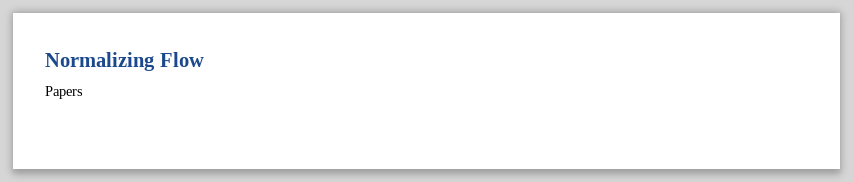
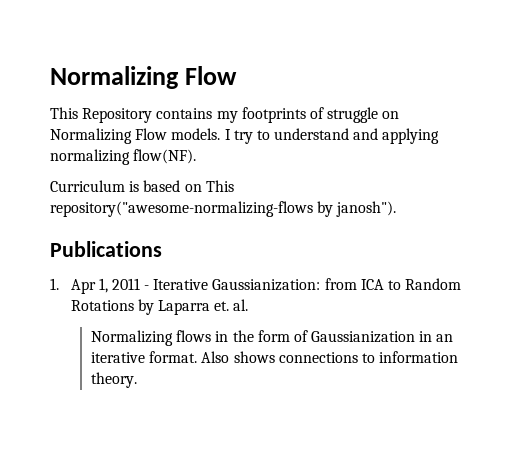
[45,86,83,99] Papers -> [50,107,400,123] [50,128,440,144] [50,149,197,165] [50,180,234,192] [50,201,397,217] [50,241,162,257] [50,278,462,294] [70,299,249,315] [90,330,454,346] [90,351,459,363] [90,372,137,388] This Repository contains my footprints of struggle on Normalizing Flow models. I try to understand and applying normalizing flow(NF). // Curriculum is based on This repository("awesome-normalizing-flows by janosh"). // Publications // 1. Apr 1, 2011 - Iterative Gaussianization: from ICA to Random Rotations by Laparra et. al. // Normalizing flows in the form of Gaussianization in an iterative format. Also shows connections to information theory.

